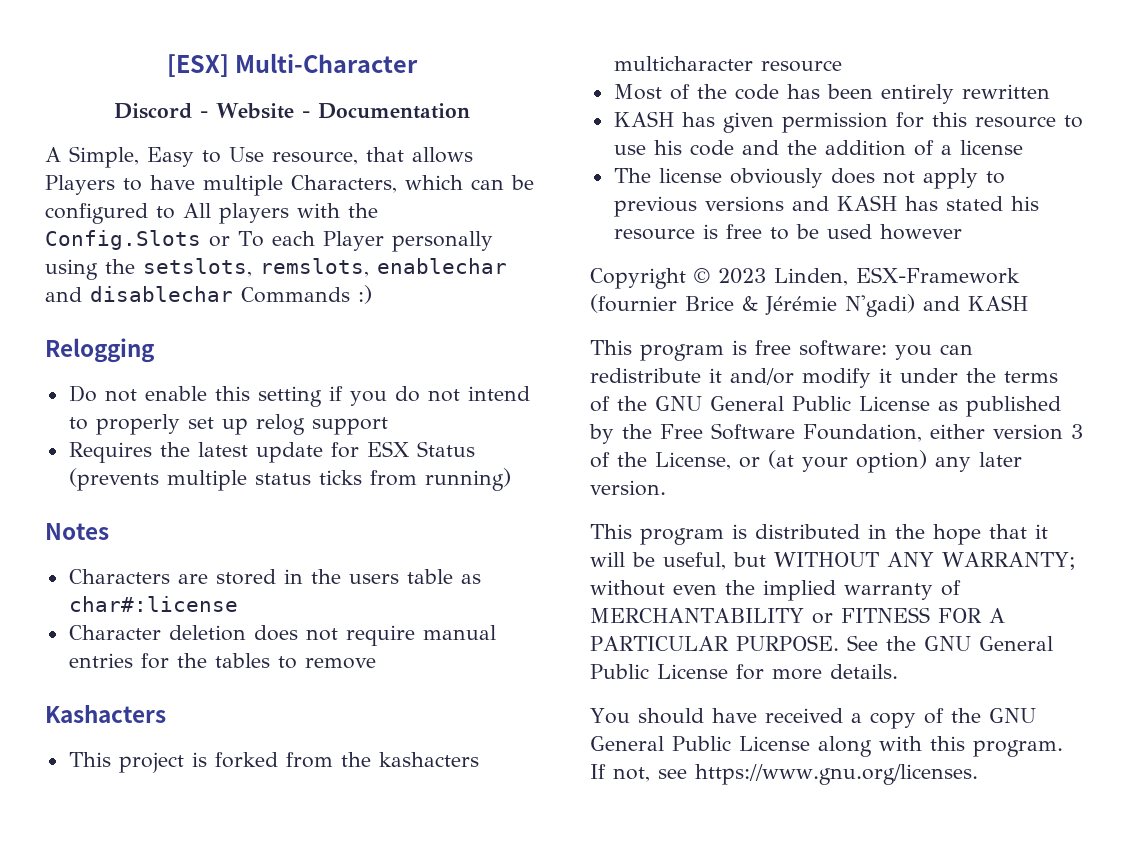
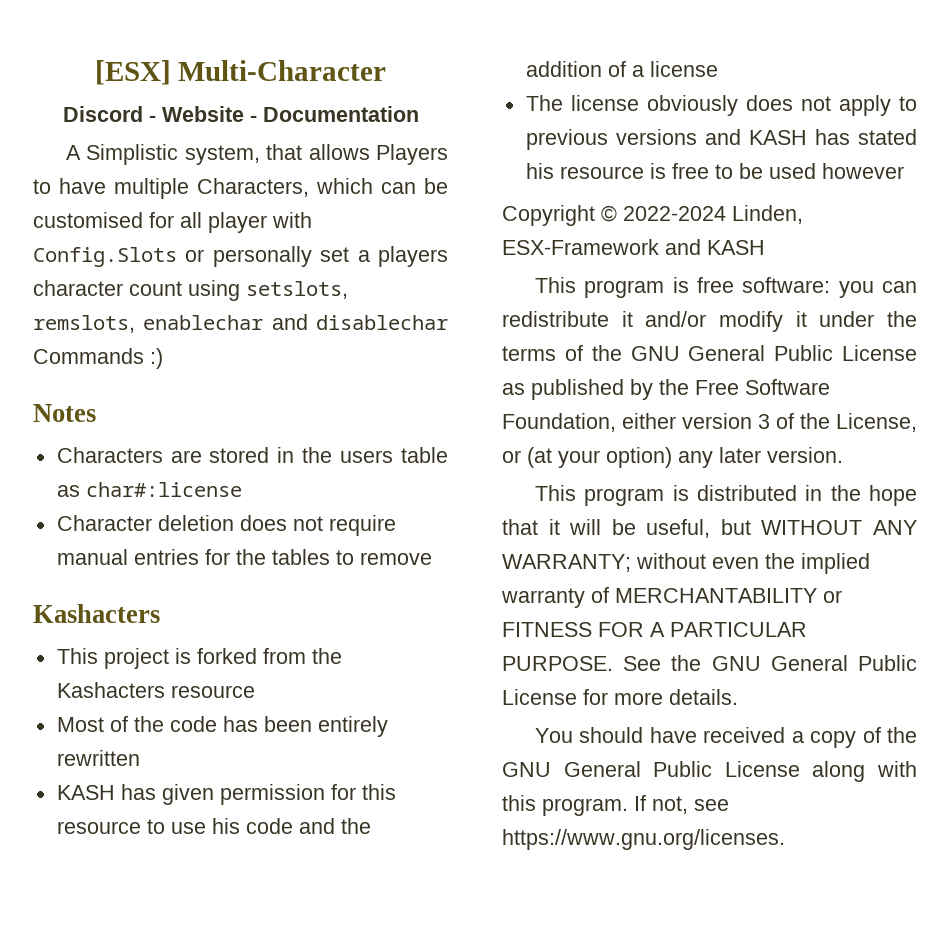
[69,146,358,168] Simple, Easy to Use resource, -> [86,144,260,165] Simplistic system,
[45,203,378,224] [45,230,493,252] [45,259,135,280] configured to All players with the Config.Slots or To each Player personally using the -> [33,212,312,233] [33,246,448,267] [33,280,240,301] customised for all player with Config.Slots or personally set a players character count using
[45,338,155,363] [68,385,530,407] [68,414,388,435] [68,441,475,463] [68,468,511,491] // Relogging // Do not enable this setting if you do not intend to properly set up relog support // Requires the latest update for ESX Status (prevents multiple status ticks from running) -> (163, 358) none
[378,752,479,767] [613,56,753,71] kashacters multicharacter -> [56,682,165,698] Kashacters
[718,268,766,284] 2023 -> [623,206,726,221] 2022-2024
[590,294,915,317] (fournier Brice & Jérémie N'gadi) -> (659, 247) none

